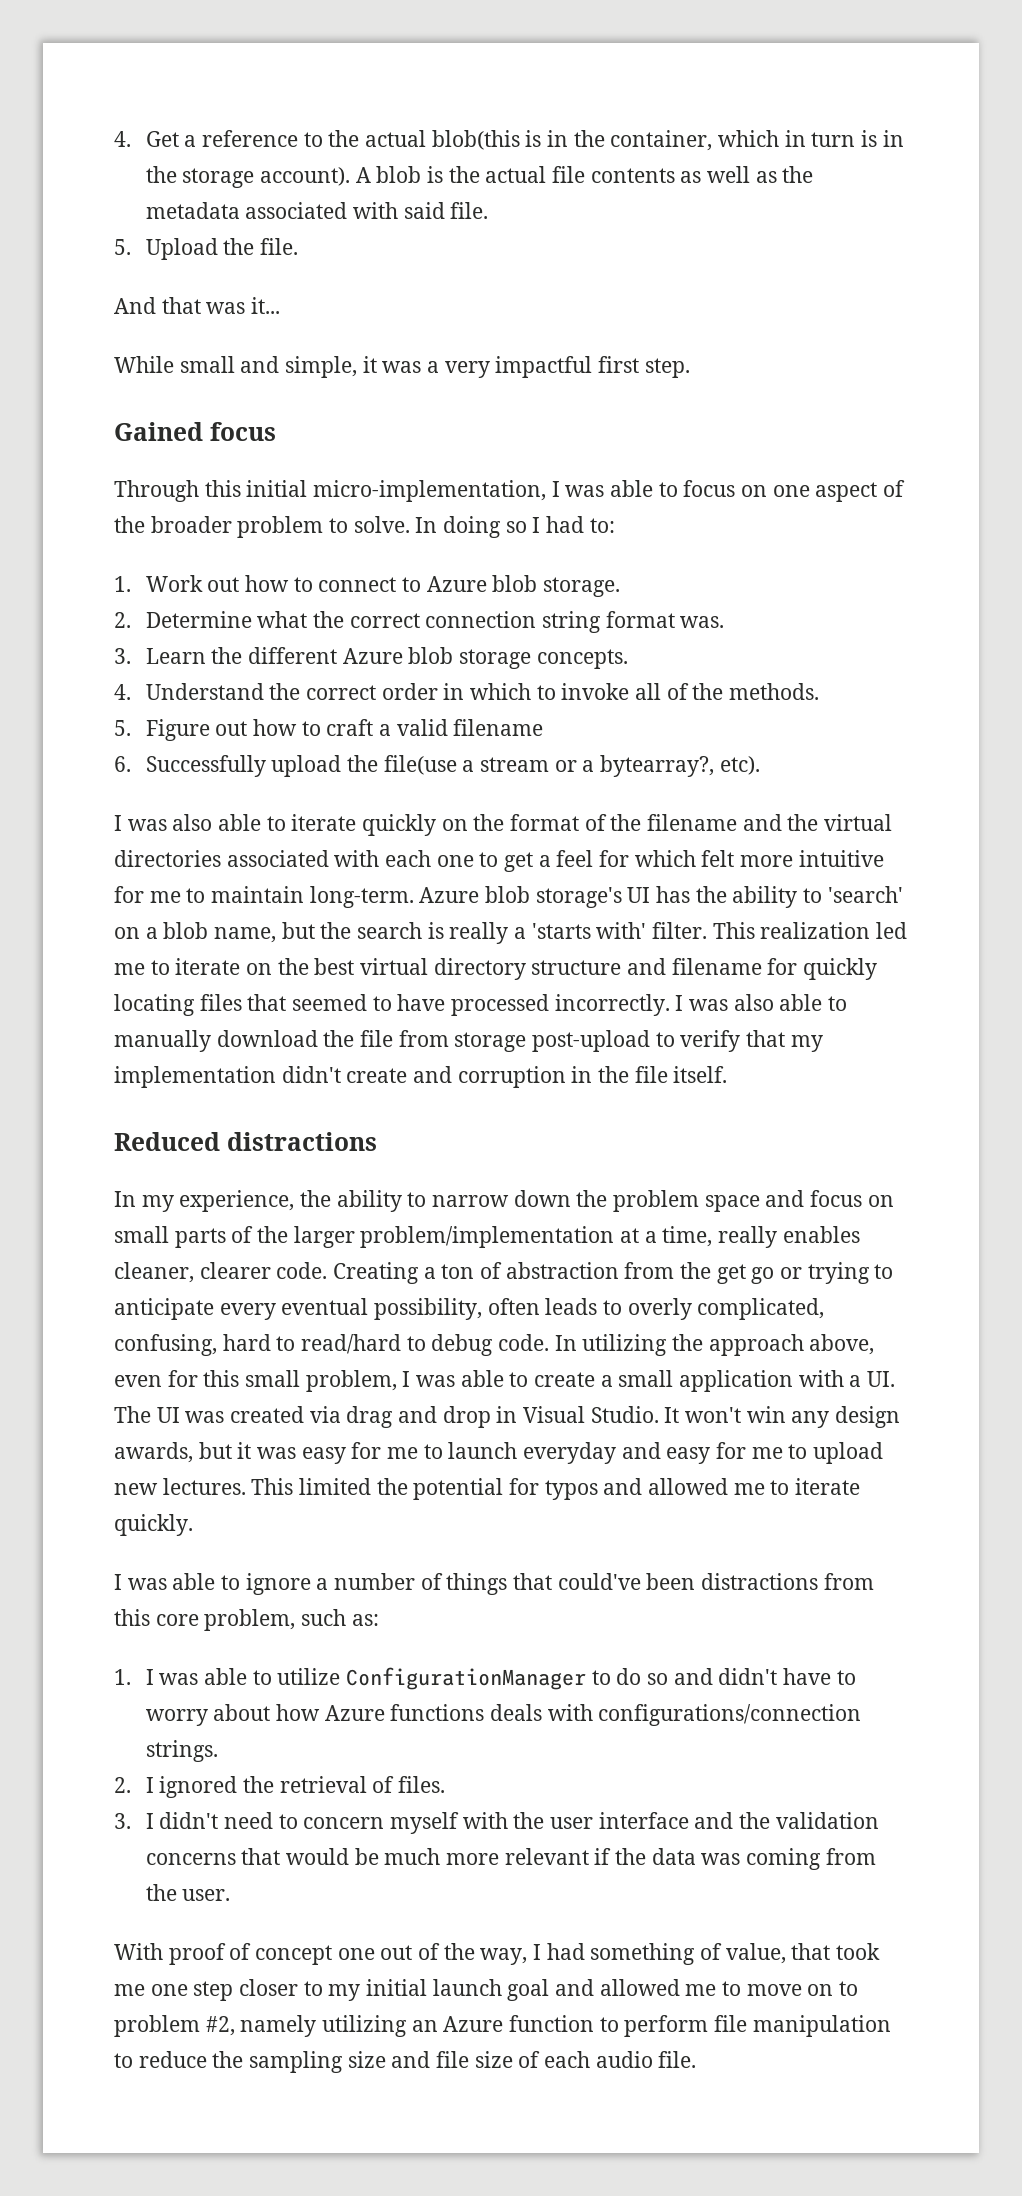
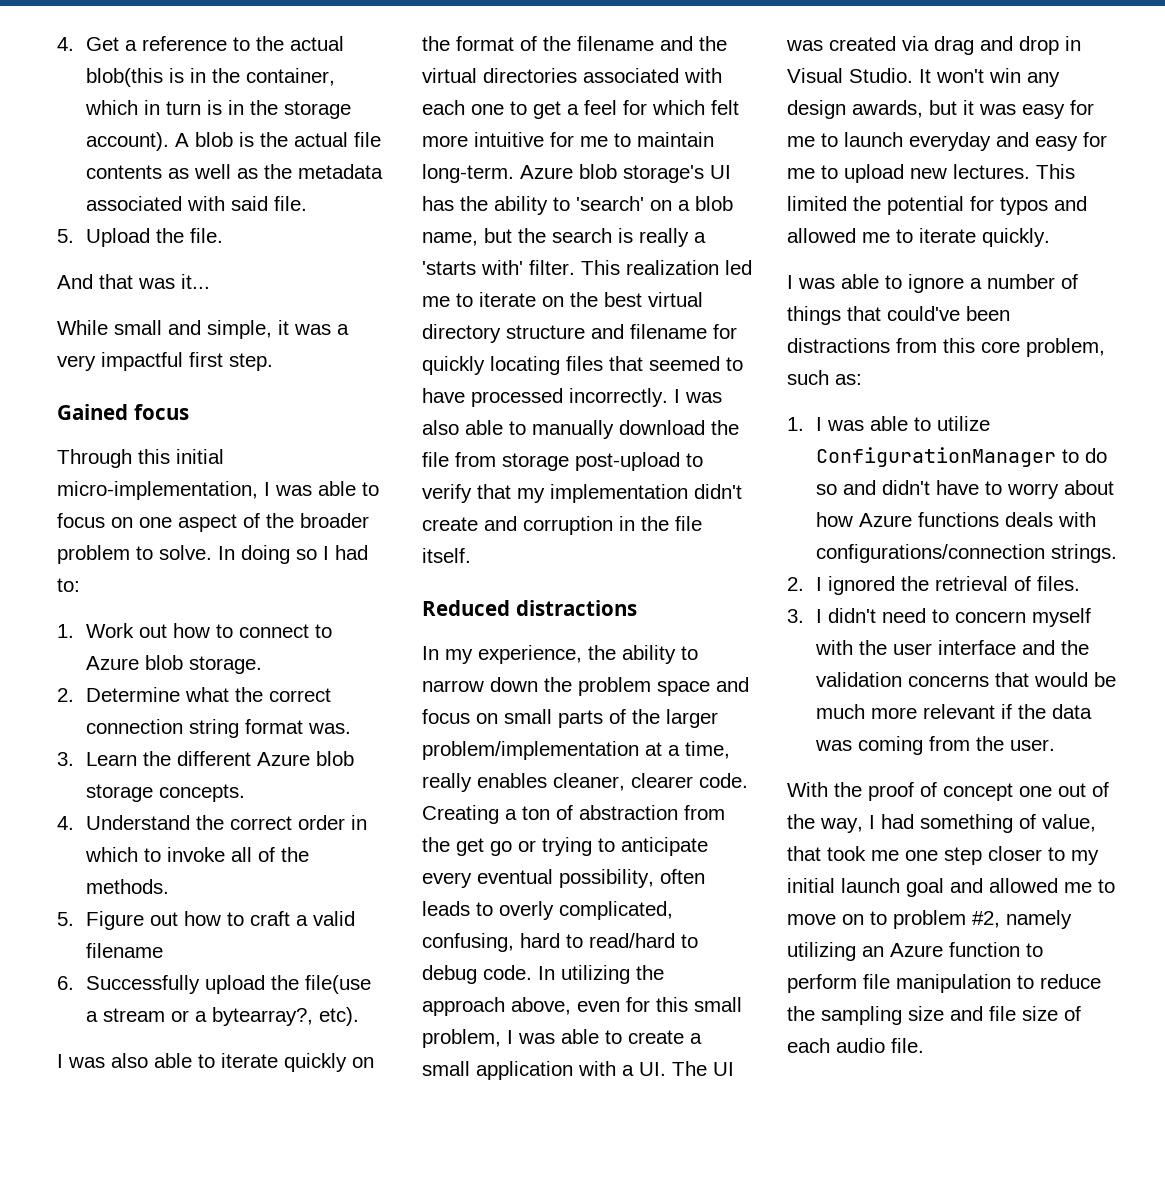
(163, 1951) none -> [834,782,862,797] the

